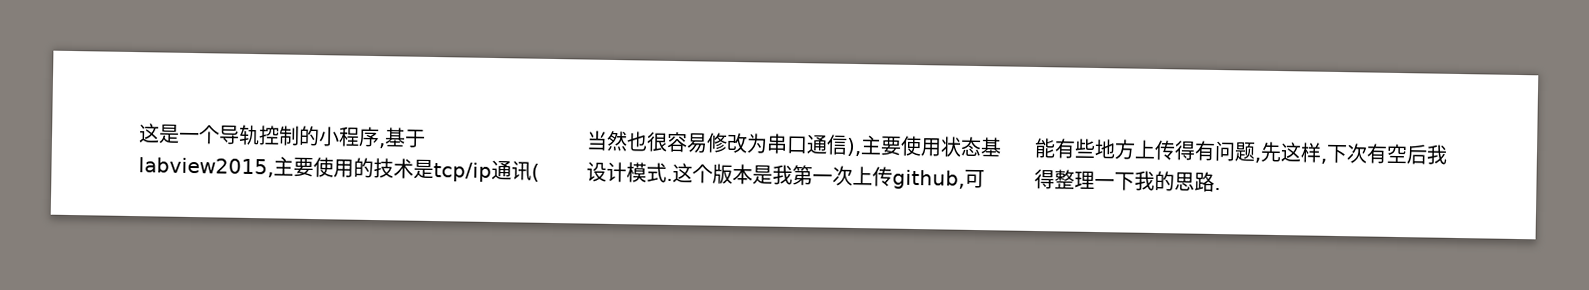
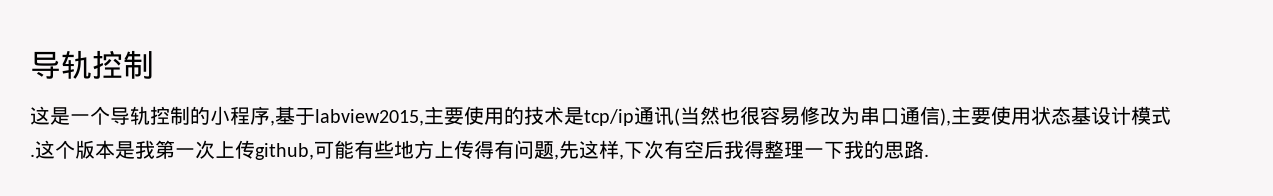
(138, 133) none -> [30,50,154,79] 导轨控制 //

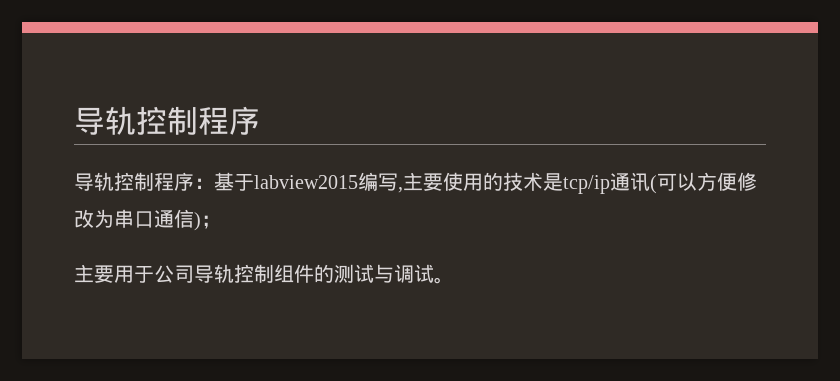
[30,50,154,79] [30,106,424,126] 导轨控制 // 这是一个导轨控制的小程序,基于labview2015, -> [74,106,260,135] [74,172,403,193] 导轨控制程序 // 导轨控制程序：基于labview2015编写,
[680,106,800,126] 当然也很容易 -> [657,172,737,191] 可以方便
[940,106,1171,126] [30,140,929,160] ),主要使用状态基设计模式.这个版本是我第一次上传github,可能有些地方上传得有问题,先这样,下次有空后我得整理一下我的思路. -> [194,212,221,231] [74,264,454,284] )； // 主要用于公司导轨控制组件的测试与调试。

